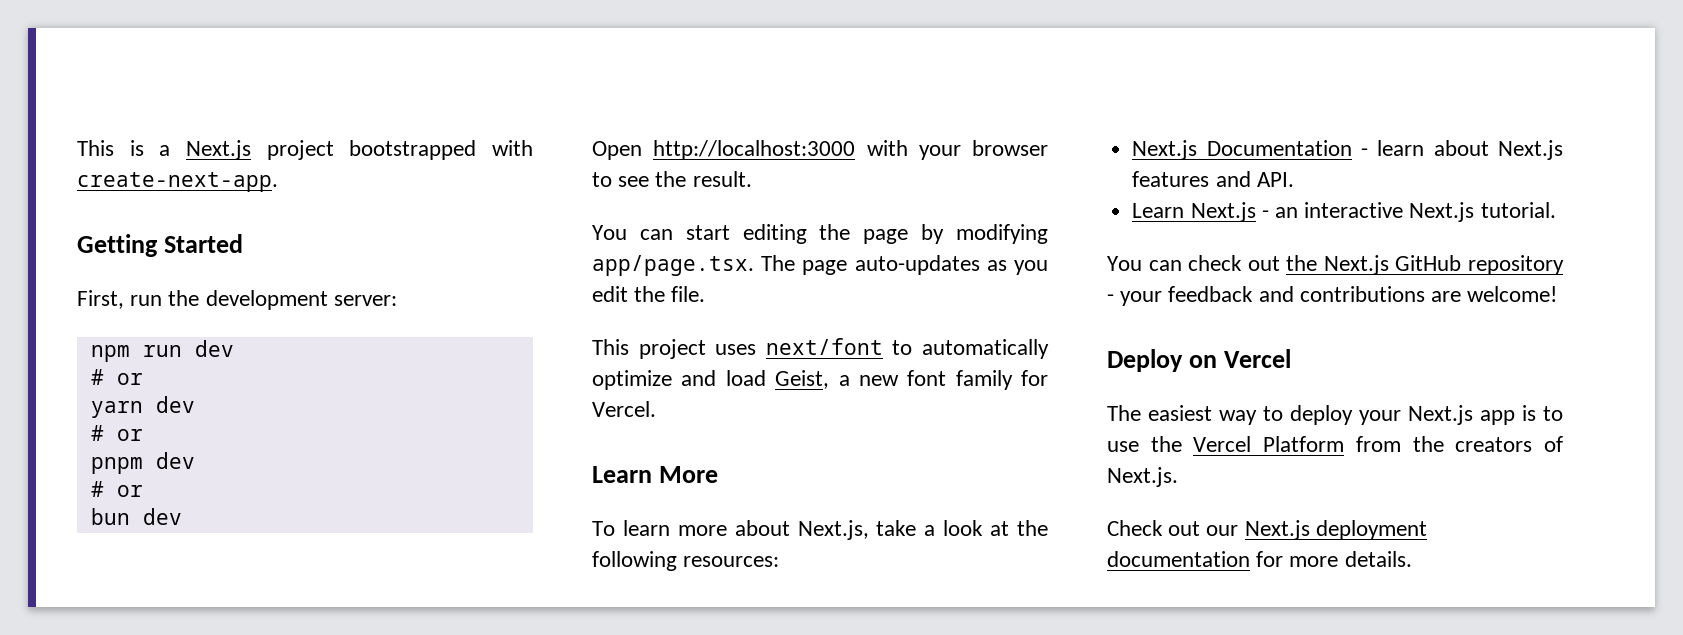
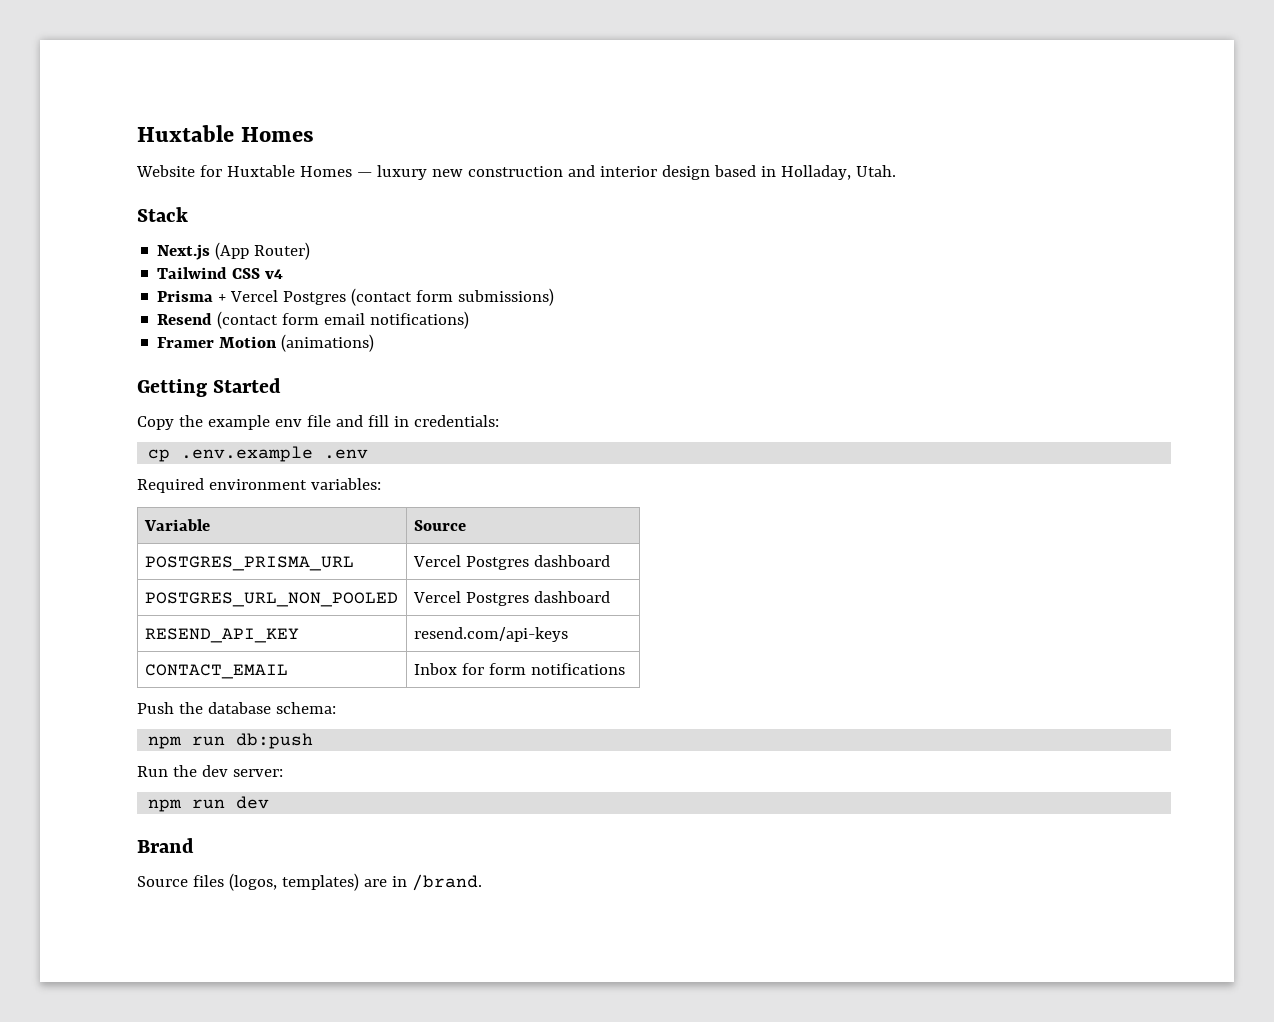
[77,140,533,160] [77,172,278,192] [77,234,243,257] [77,290,397,310] [90,340,234,362] [90,369,143,385] [90,396,195,418] [90,425,143,441] [90,452,195,474] [90,481,143,497] [90,508,182,525] [592,140,1048,160] [592,171,752,187] [592,224,1048,244] [592,255,1048,276] [592,286,706,302] [592,338,1049,359] [592,370,1048,390] [592,401,656,417] [592,466,718,483] [592,520,1048,540] [592,551,780,571] [1132,140,1563,160] [1132,171,1294,187] [1132,202,1556,222] [1107,255,1564,275] [1107,286,1558,306] [1107,349,1291,372] [1107,405,1563,425] [1107,436,1563,452] [1107,467,1178,487] [1107,520,1427,540] [1107,551,1412,567] This is a Next.js project bootstrapped with create-next-app. // Getting Started // First, run the development server: // npm run dev // # or // yarn dev // # or // pnpm dev // # or // bun dev // Open http://localhost:3000 with your browser to see the result. // You can start editing the page by modifying app/page.tsx. The page auto-updates as you edit the file. // This project uses next/font to automatically optimize and load Geist, a new font family for Vercel. // Learn More // To learn more about Next.js, take a look at the following resources: // Next.js Documentation - learn about Next.js features and API. // Learn Next.js - an interactive Next.js tutorial. // You can check out the Next.js GitHub repository - your feedback and contributions are welcome! // Deploy on Vercel // The easiest way to deploy your Next.js app is to use the Vercel Platform from the creators of Next.js. // Check out our Next.js deployment documentation for more details. -> [137,125,315,142] [136,165,896,180] [137,207,188,222] [157,242,311,260] [157,267,284,279] [157,288,555,306] [157,311,470,329] [157,334,375,352] [137,378,282,397] [137,415,499,430] [148,446,369,462] [137,478,381,493] [143,519,210,531] [413,520,466,531] [144,556,354,571] [412,555,610,570] [144,592,398,607] [412,591,610,606] [144,628,299,643] [413,627,568,642] [144,664,288,679] [413,663,625,675] [137,702,336,714] [148,733,314,749] [137,765,283,777] [148,796,270,812] [137,838,194,853] [137,873,482,891] Huxtable Homes // Website for Huxtable Homes — luxury new construction and interior design based in Holladay, Utah. // Stack // Next.js (App Router) // Tailwind CSS v4 // Prisma + Vercel Postgres (contact form submissions) // Resend (contact form email notifications) // Framer Motion (animations) // Getting Started // Copy the example env file and fill in credentials: // cp .env.example .env // Required environment variables: // Variable | Source // POSTGRES_PRISMA_URL | Vercel Postgres dashboard // POSTGRES_URL_NON_POOLED | Vercel Postgres dashboard // RESEND_API_KEY | resend.com/api-keys // CONTACT_EMAIL | Inbox for form notifications // Push the database schema: // npm run db:push // Run the dev server: // npm run dev // Brand // Source files (logos, templates) are in /brand.

